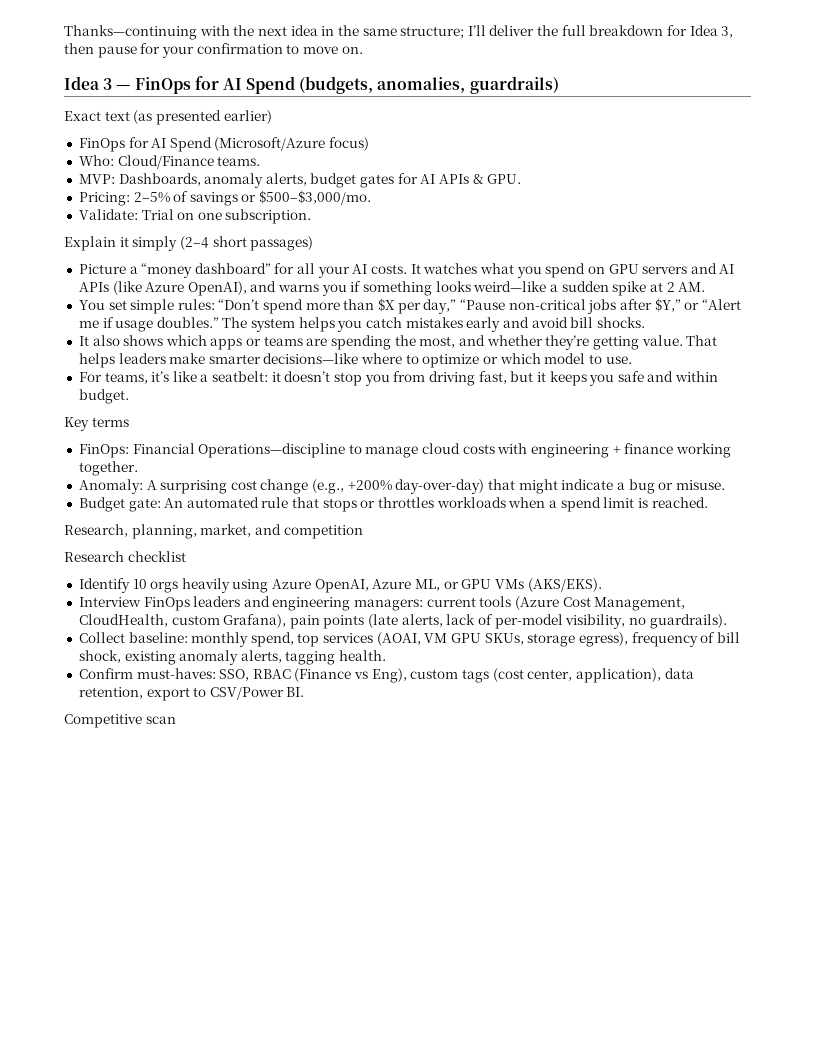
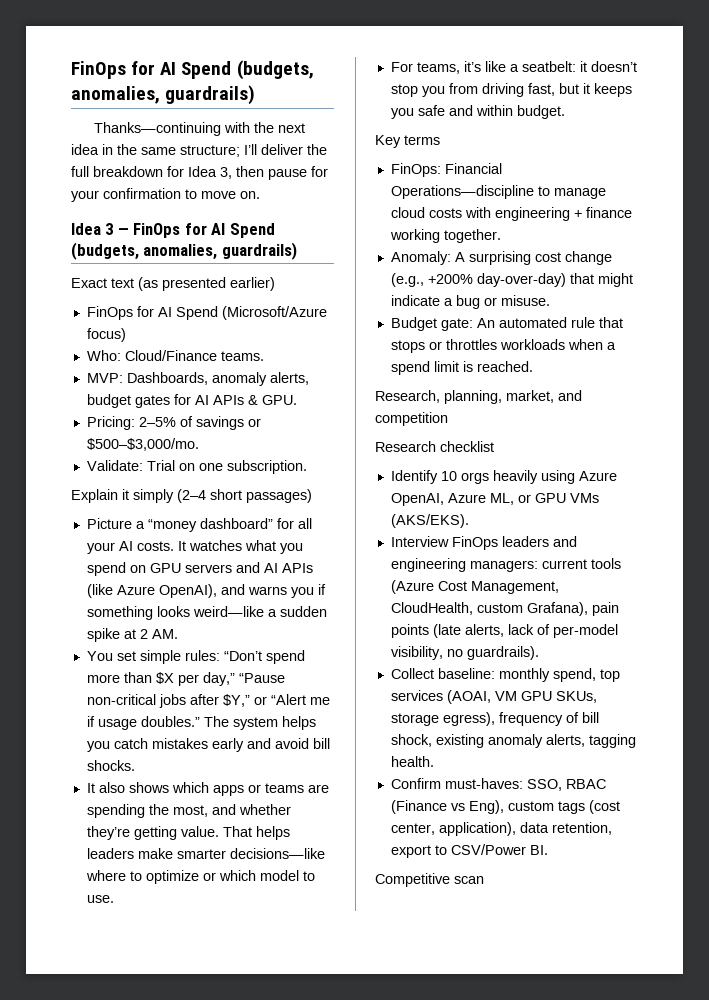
(64, 32) none -> [71,60,314,80] [71,85,256,105] FinOps for AI Spend (budgets, anomalies, guardrails) //

